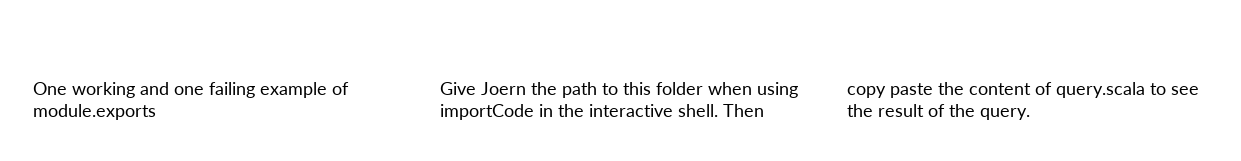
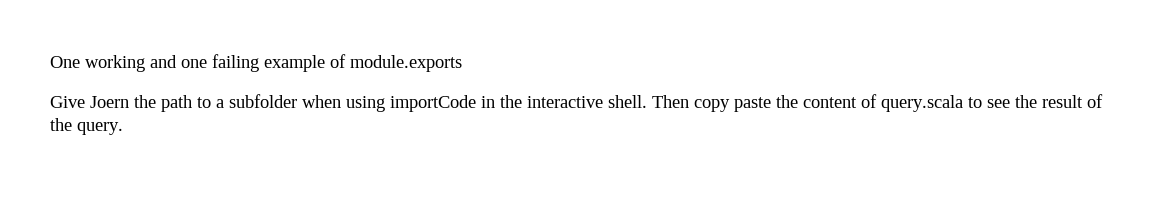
[623,82,703,95] this folder -> [216,94,297,108] a subfolder

